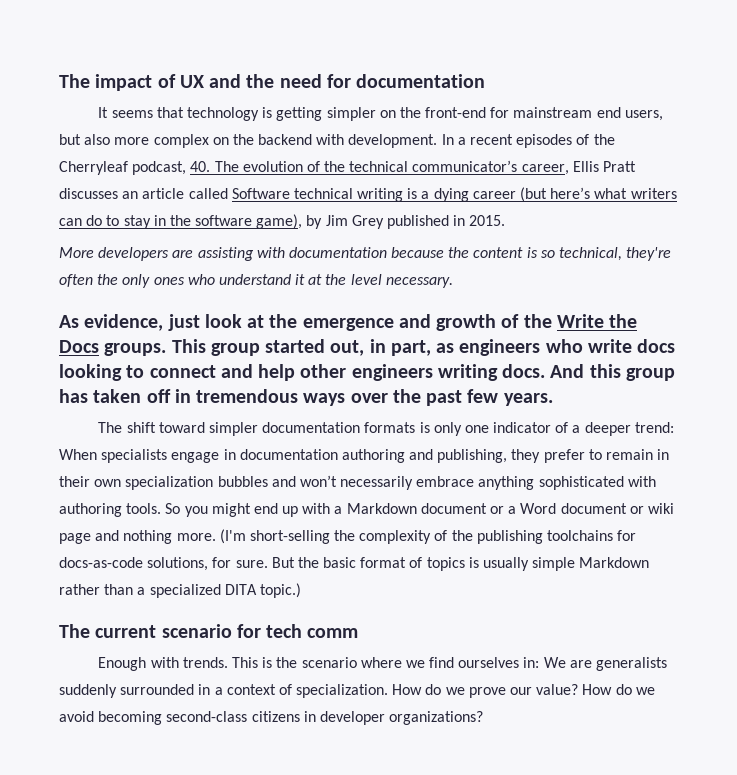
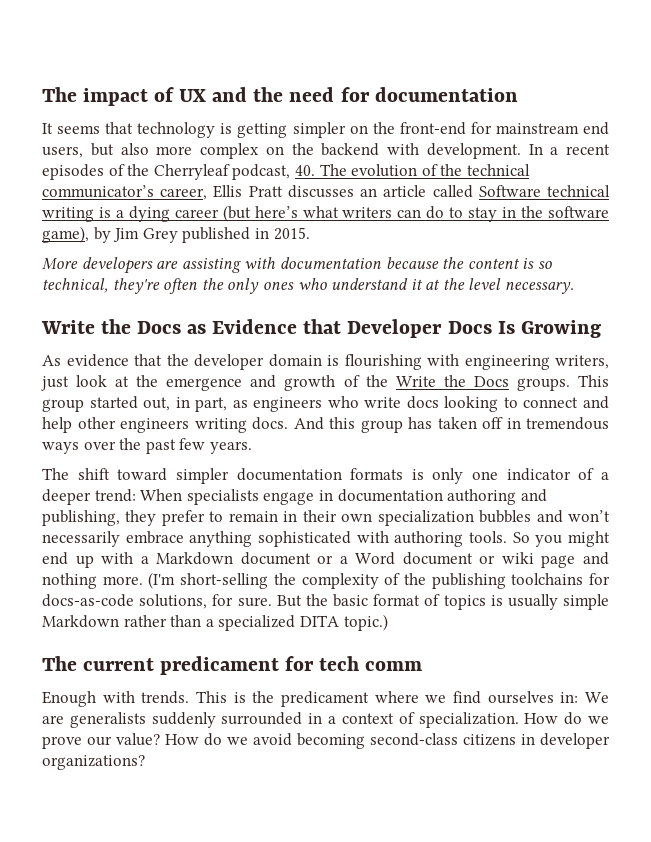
[59,314,164,331] As evidence, -> [41,319,601,338] [42,354,609,370] Write the Docs as Evidence that Developer Docs Is Growing // As evidence that the developer domain is flourishing with engineering writers,
[161,624,232,638] scenario -> [160,656,280,675] predicament
[301,657,357,668] scenario -> [280,691,369,707] predicament

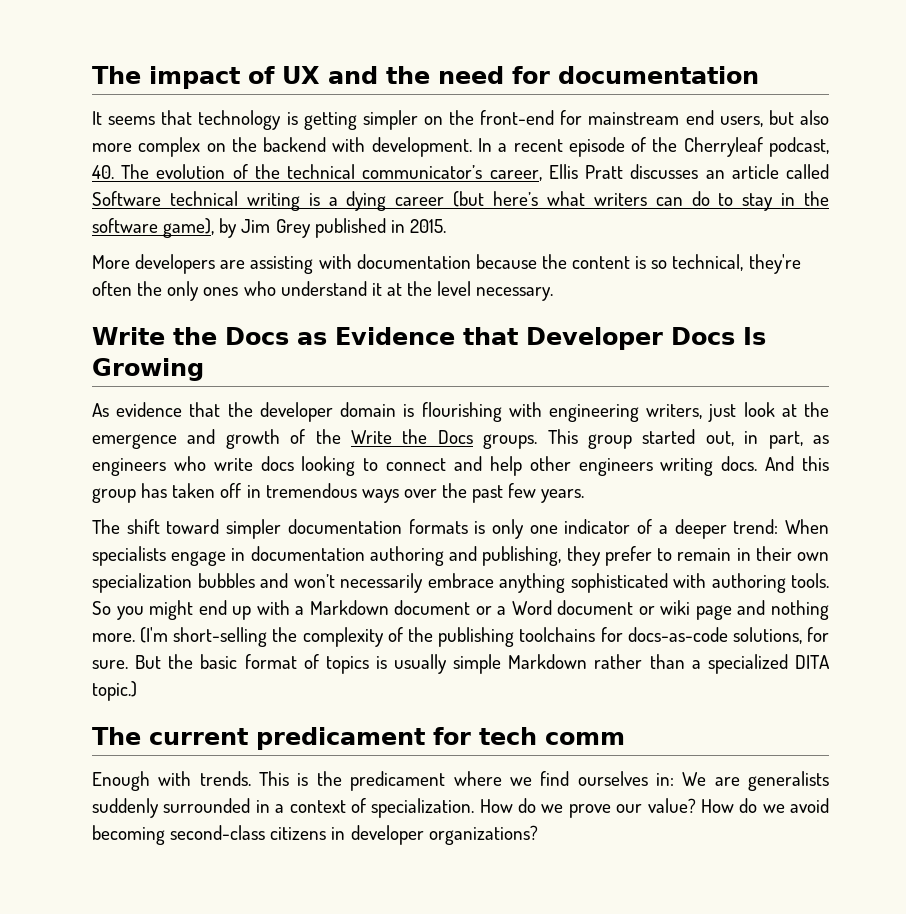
[42,164,104,180] episodes -> [568,137,625,157] episode

